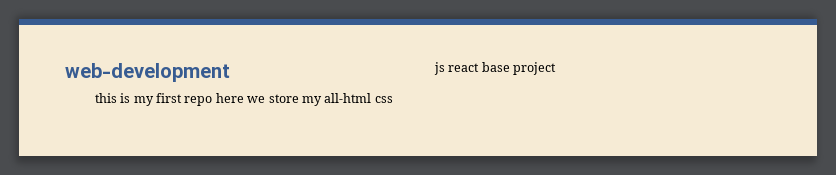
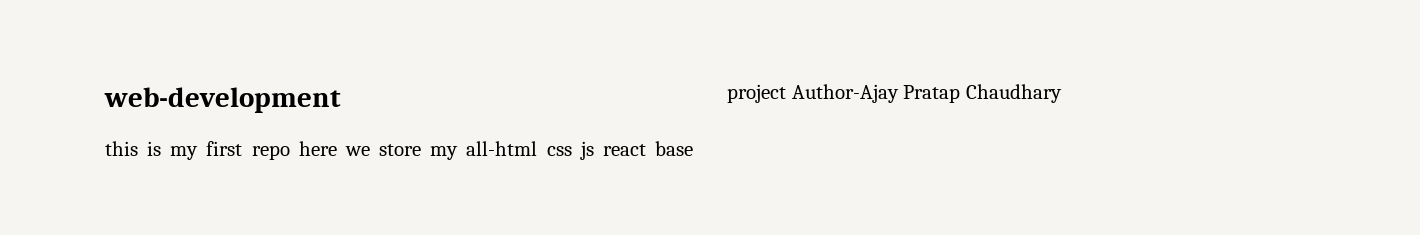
(557, 68) none -> [791,84,1062,103] Author-Ajay Pratap Chaudhary

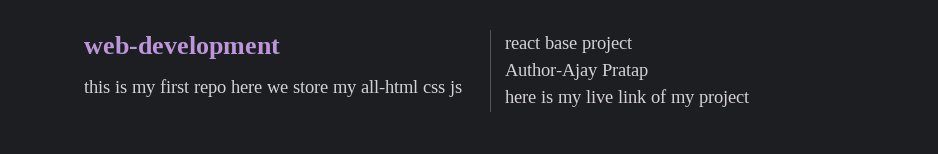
(786, 93) none -> (633, 45) //
[965,84,1062,103] Chaudhary -> [505,89,750,107] // here is my live link of my project

